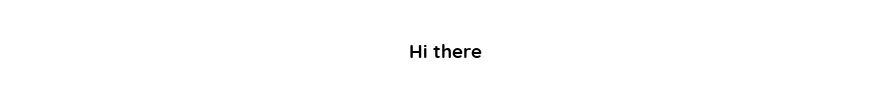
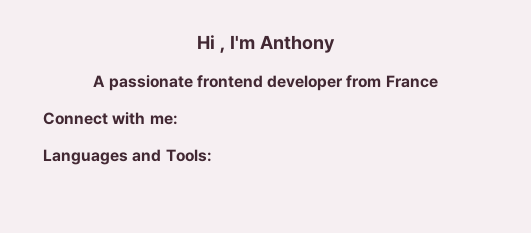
[432,44,482,58] there -> [220,35,335,53] [93,75,438,91] [43,112,178,125] [43,149,212,165] , I'm Anthony // A passionate frontend developer from France // Connect with me: // Languages and Tools:

